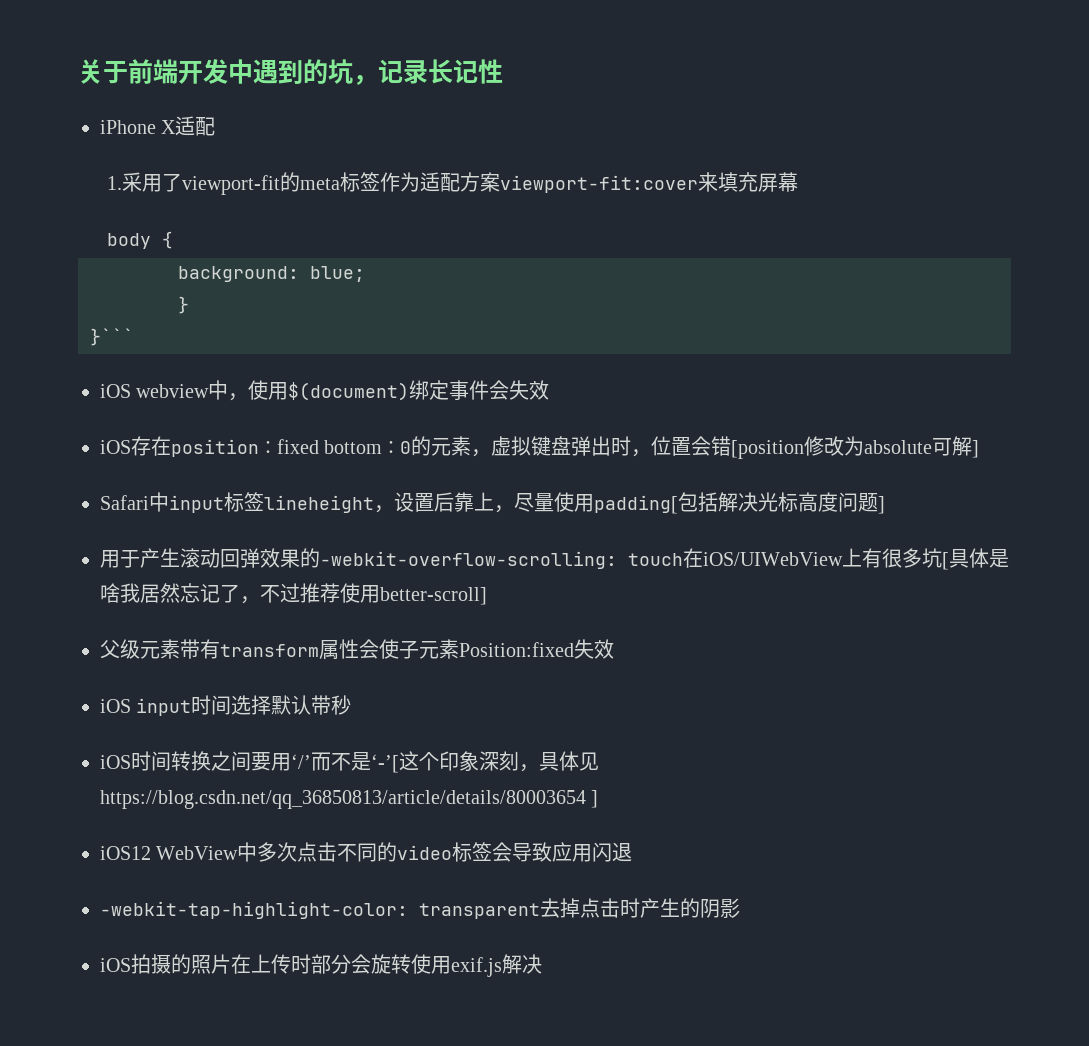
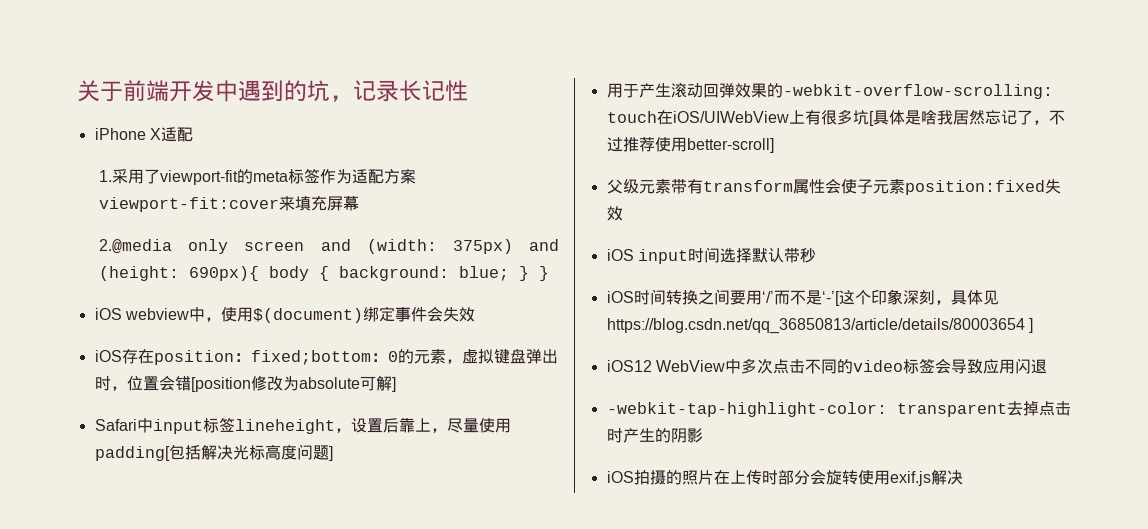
(799, 182) none -> [99,239,559,254] [99,266,260,281] 2.@media only screen and (width: 375px) and (height: 690px){
(174, 240) // -> (330, 273) none
[178,296,189,314] [90,328,134,346] // } // }``` -> [519,266,550,281] } }
[277,439,383,454] fixed bottom -> [250,350,371,365] fixed;bottom
[459,642,574,657] Position:fixed -> [904,180,1045,195] position:fixed

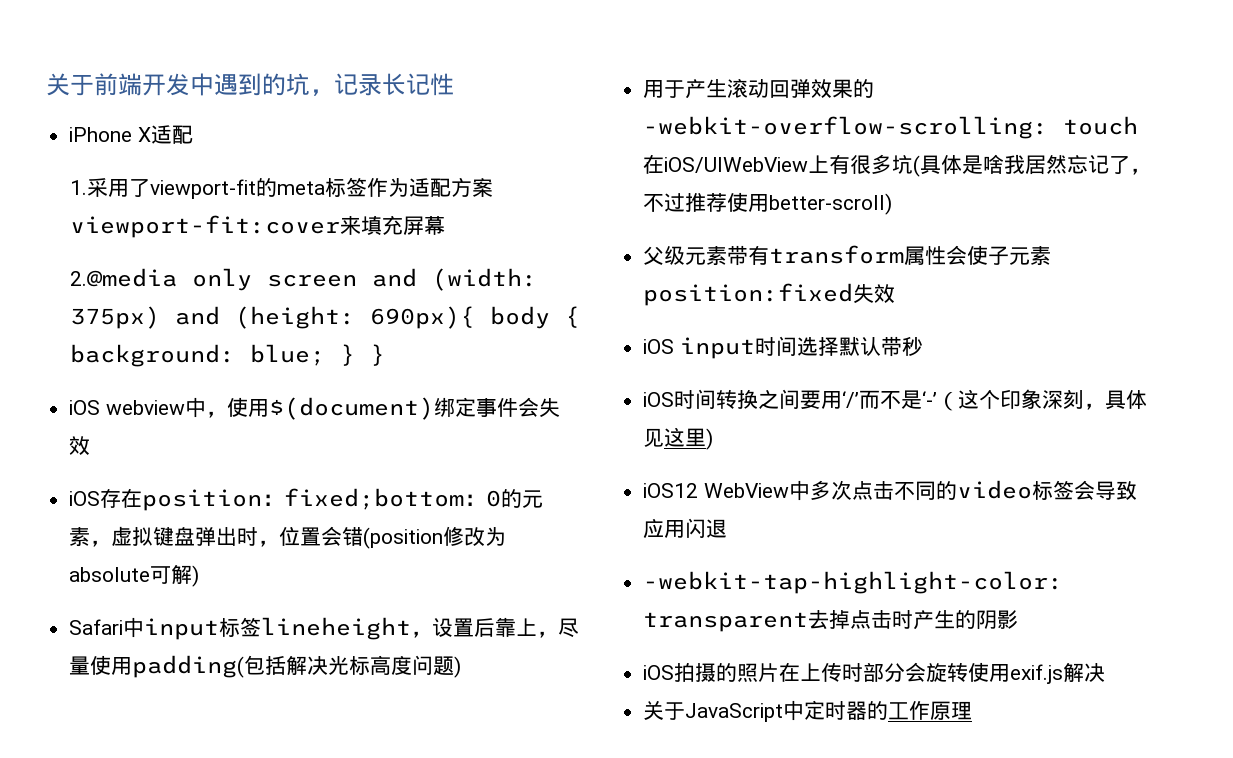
[190,377,251,392] [position -> [363,527,444,549] (position
[391,377,396,392] ] -> [192,565,200,587] )
[94,446,170,461] padding[ -> [132,655,245,678] padding(
[328,446,333,461] ] -> [454,656,462,678] )
[868,111,874,126] [ -> [913,155,921,177] (
[686,138,774,153] better-scroll] -> [769,193,893,215] better-scroll)
[821,291,840,306] ‘-’[ -> [922,391,959,411] ‘-’（
[606,318,1033,334] https://blog.csdn.net/qq_36850813/article/details/80003654 ] -> [664,427,714,450] 这里)
(963, 477) none -> [643,700,973,722] // 关于JavaScript中定时器的工作原理

